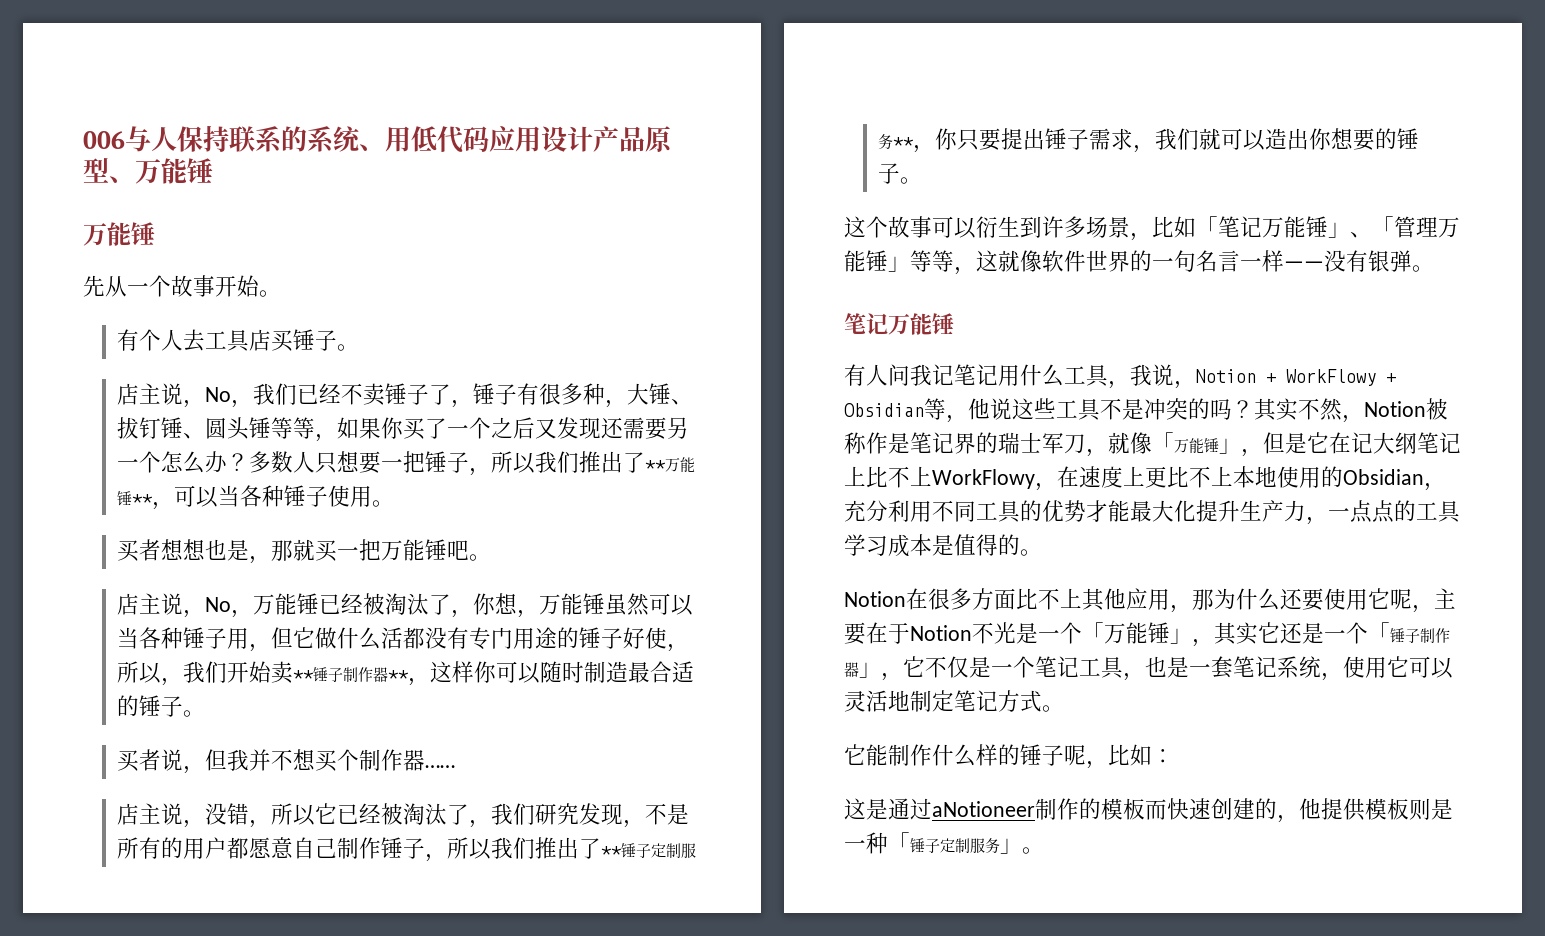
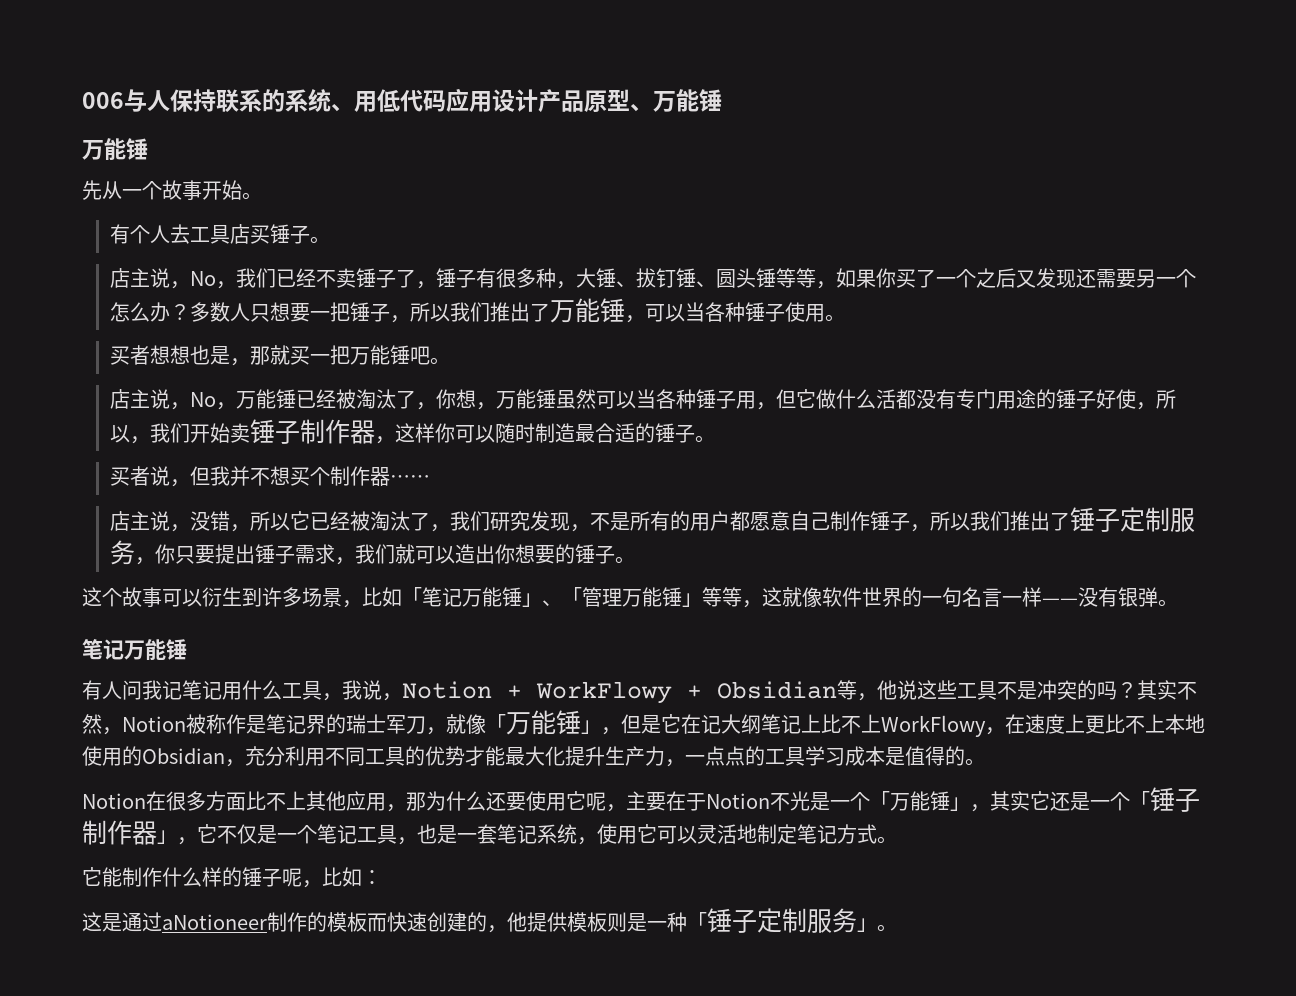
[645,457,696,473] [117,491,154,506] **万能锤** -> [550,298,626,323] 万能锤
[293,667,410,682] **锤子制作器** -> [250,419,376,444] 锤子制作器
[601,843,697,858] [878,134,915,150] **锤子定制服务** -> [1070,507,1196,532] [110,540,136,565] 锤子定制服务

